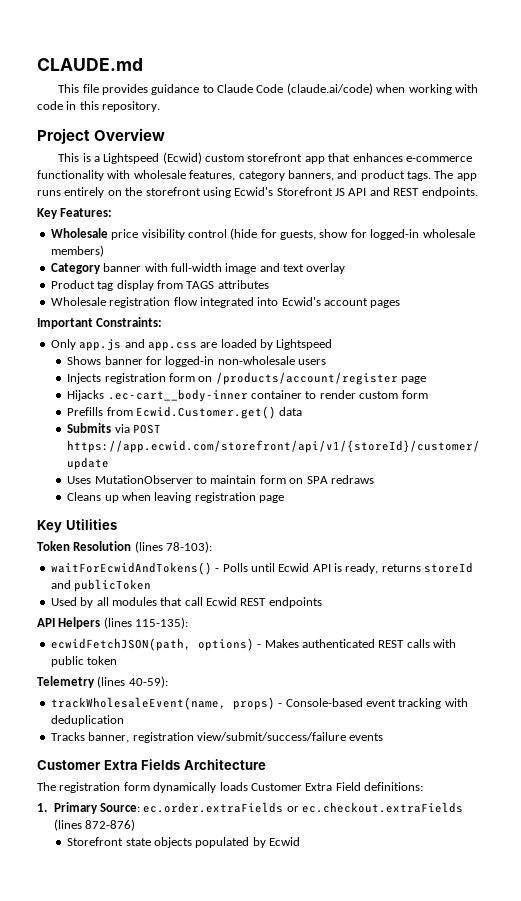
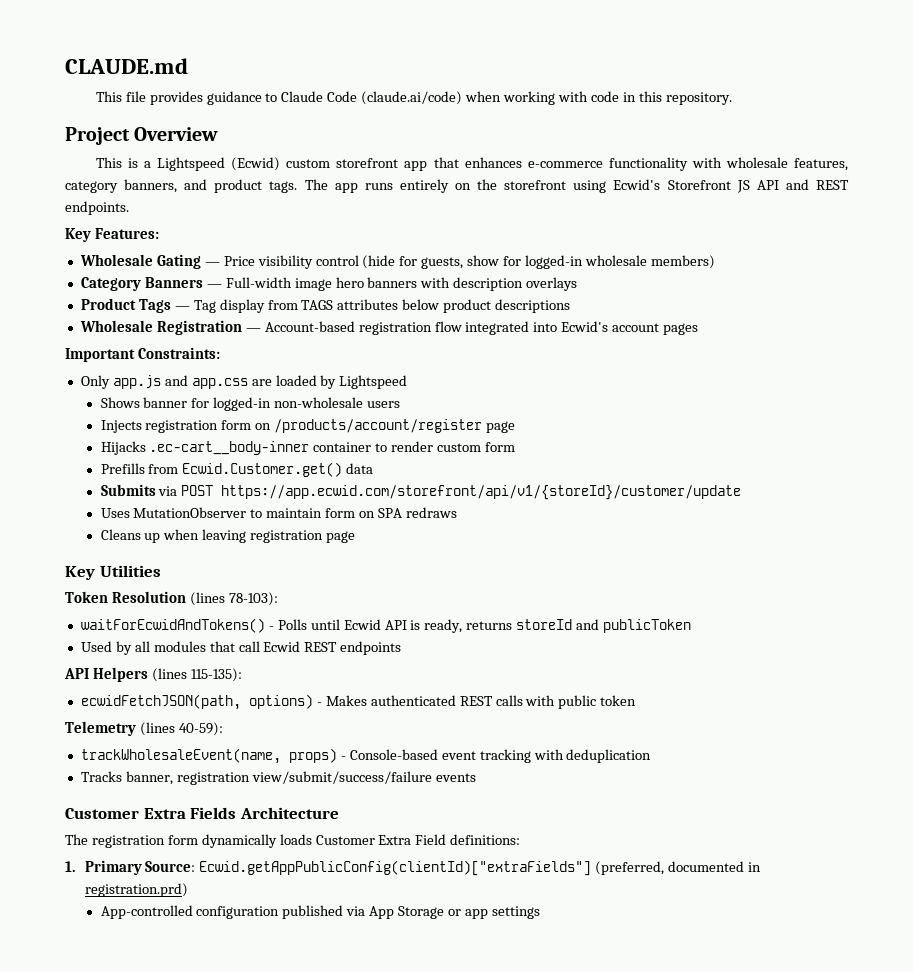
[111,229,139,240] price -> [156,254,255,269] Gating — Price
[103,263,346,274] [50,280,269,291] [50,297,106,306] banner with full-width image and text overlay // Product tag display from TAGS attributes // Wholesale -> [144,277,578,291] [80,298,571,313] [79,320,355,335] Banners — Full-width image hero banners with description overlays // Product Tags — Tag display from TAGS attributes below product descriptions // Wholesale Registration — Account-based
[143,802,464,813] [53,819,135,831] [67,837,301,848] ec.order.extraFields or ec.checkout.extraFields (lines 872-876) // Storefront state objects populated by Ecwid -> [199,860,762,876] [84,883,188,897] [100,905,540,919] Ecwid.getAppPublicConfig(clientId)["extraFields"] (preferred, documented in registration.prd) // App-controlled configuration published via App Storage or app settings

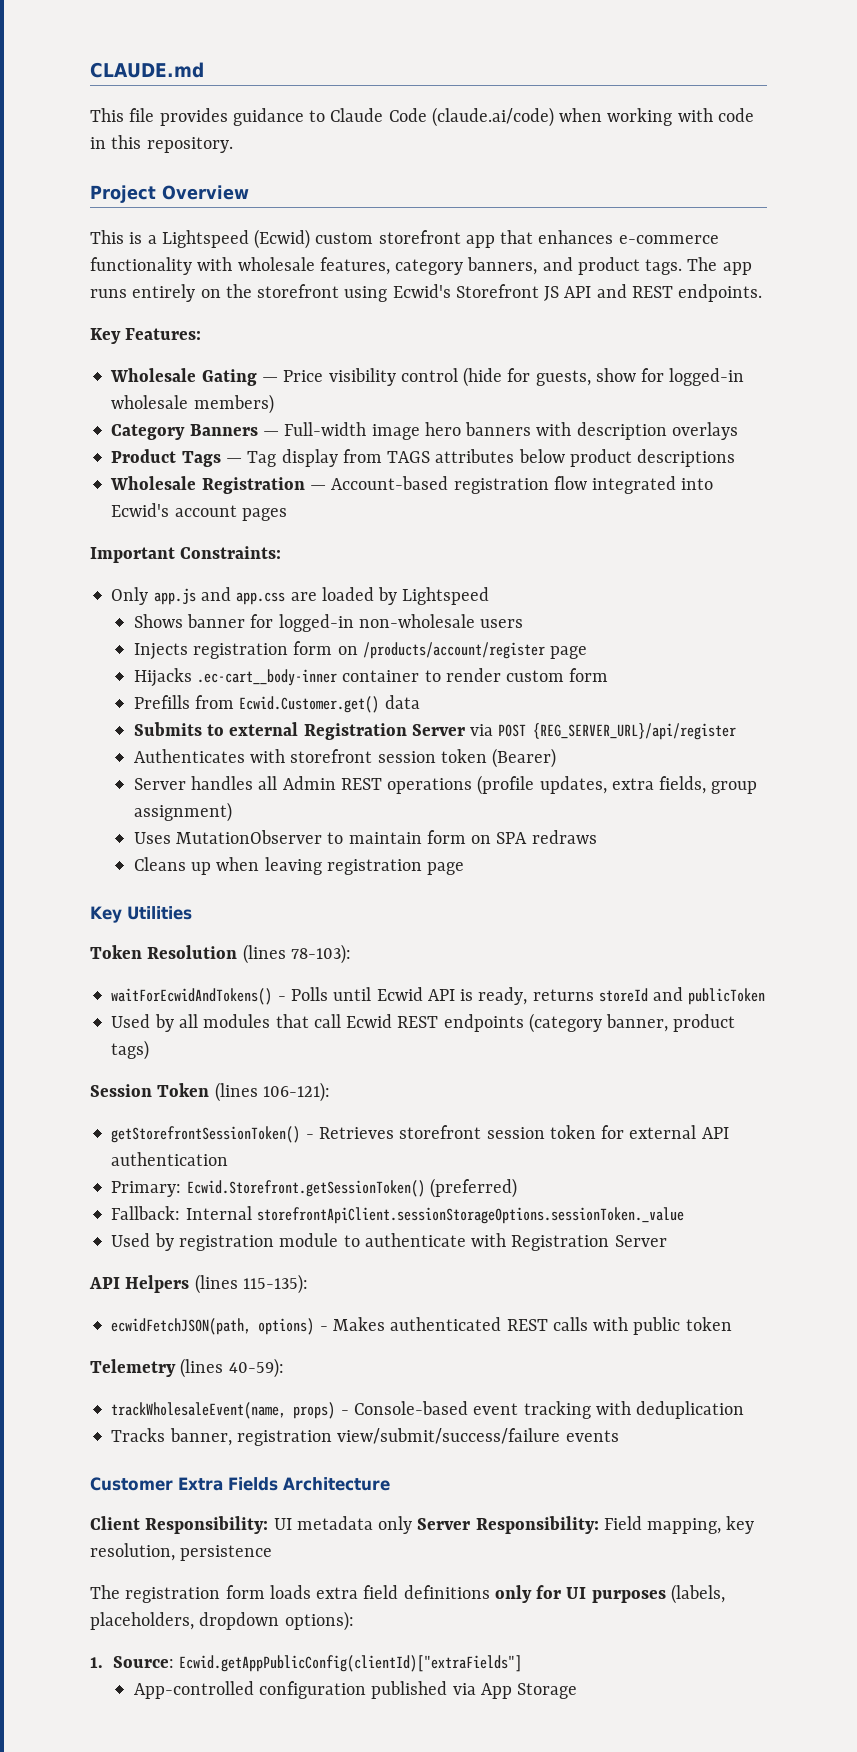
[158,485,742,500] via POST https://app.ecwid.com/storefront/api/v1/{storeId}/customer/update -> [207,722,737,740] [133,748,557,768] [133,775,758,795] [133,802,232,822] to external Registration Server via POST {REG_SERVER_URL}/api/register // Authenticates with storefront session token (Bearer) // Server handles all Admin REST operations (profile updates, extra fields, group assignment)
(402, 648) none -> [528,1013,736,1033] [111,1040,150,1060] [90,1082,330,1102] [111,1125,729,1143] [111,1152,229,1166] [111,1178,517,1198] [111,1206,684,1224] [111,1233,667,1251] (category banner, product tags) // Session Token (lines 106-121): // getStorefrontSessionToken() - Retrieves storefront session token for external API authentication // Primary: Ecwid.Storefront.getSessionToken() (preferred) // Fallback: Internal storefrontApiClient.sessionStorageOptions.sessionToken._value // Used by registration module to authenticate with Registration Server
[65,834,521,848] The registration form dynamically loads Customer Extra Field definitions: -> [90,1516,755,1534] [90,1543,273,1561] [90,1584,725,1604] [90,1611,354,1631] Client Responsibility: UI metadata only Server Responsibility: Field mapping, key resolution, persistence // The registration form loads extra field definitions only for UI purposes (labels, placeholders, dropdown options):
[84,860,142,875] Primary -> (103, 1662) none
[595,861,762,875] [84,883,188,897] (preferred, documented in registration.prd) -> (523, 1663) none
[447,906,540,919] or app settings -> (578, 1691) none

